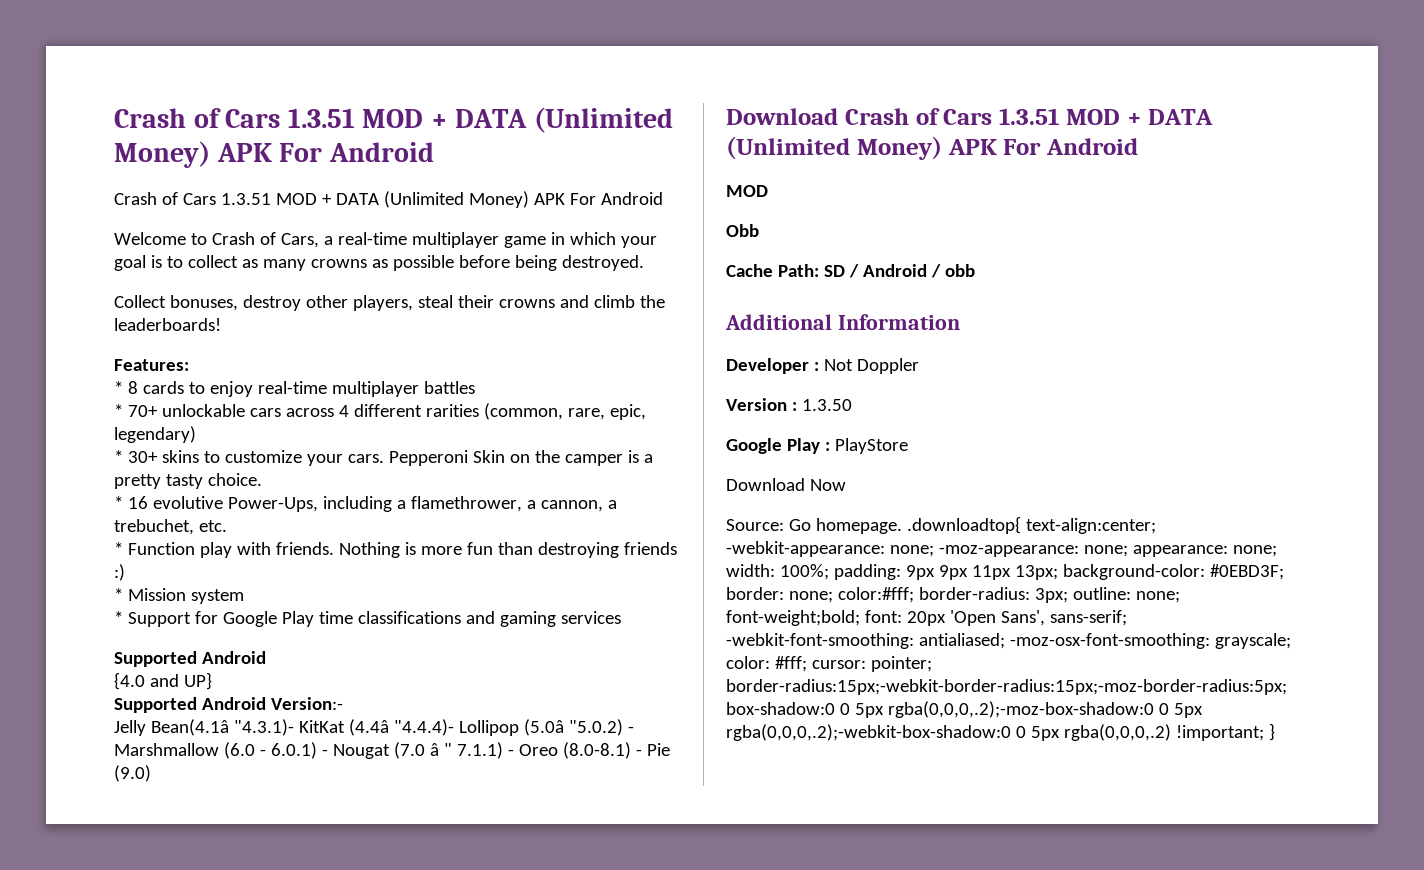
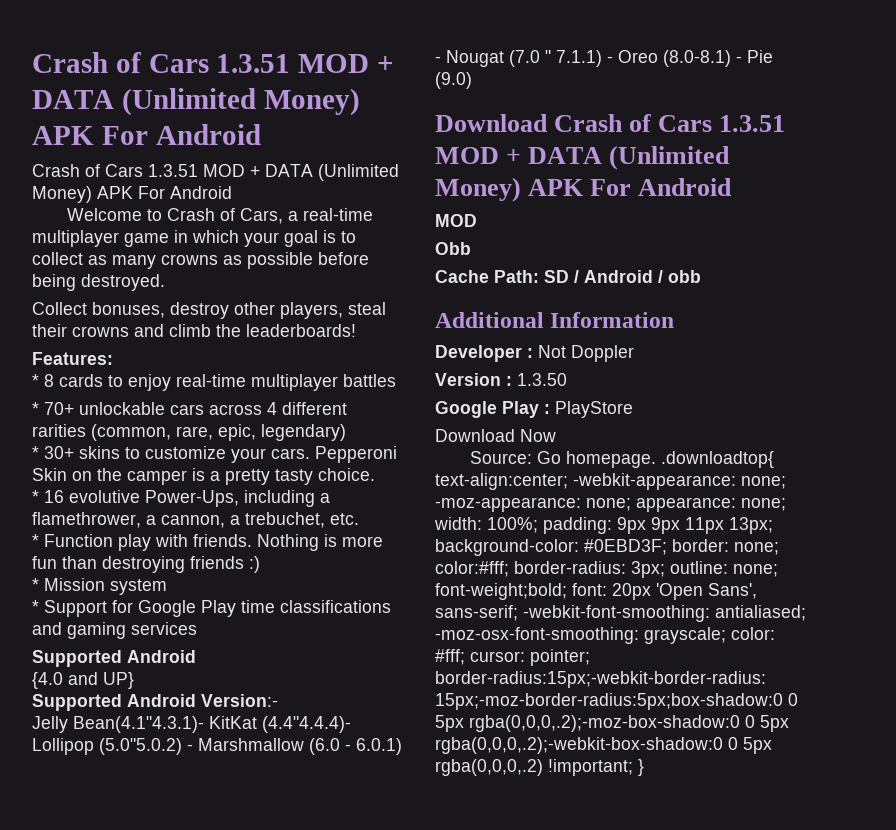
[150,719,623,736] Bean(4.1â "4.3.1)- KitKat (4.4â "4.4.4)- Lollipop (5.0â "5.0.2) -> [73,716,351,733] [32,738,182,755] Bean(4.1"4.3.1)- KitKat (4.4"4.4.4)- Lollipop (5.0"5.0.2)
[429,743,439,756] â -> (540, 58) none

